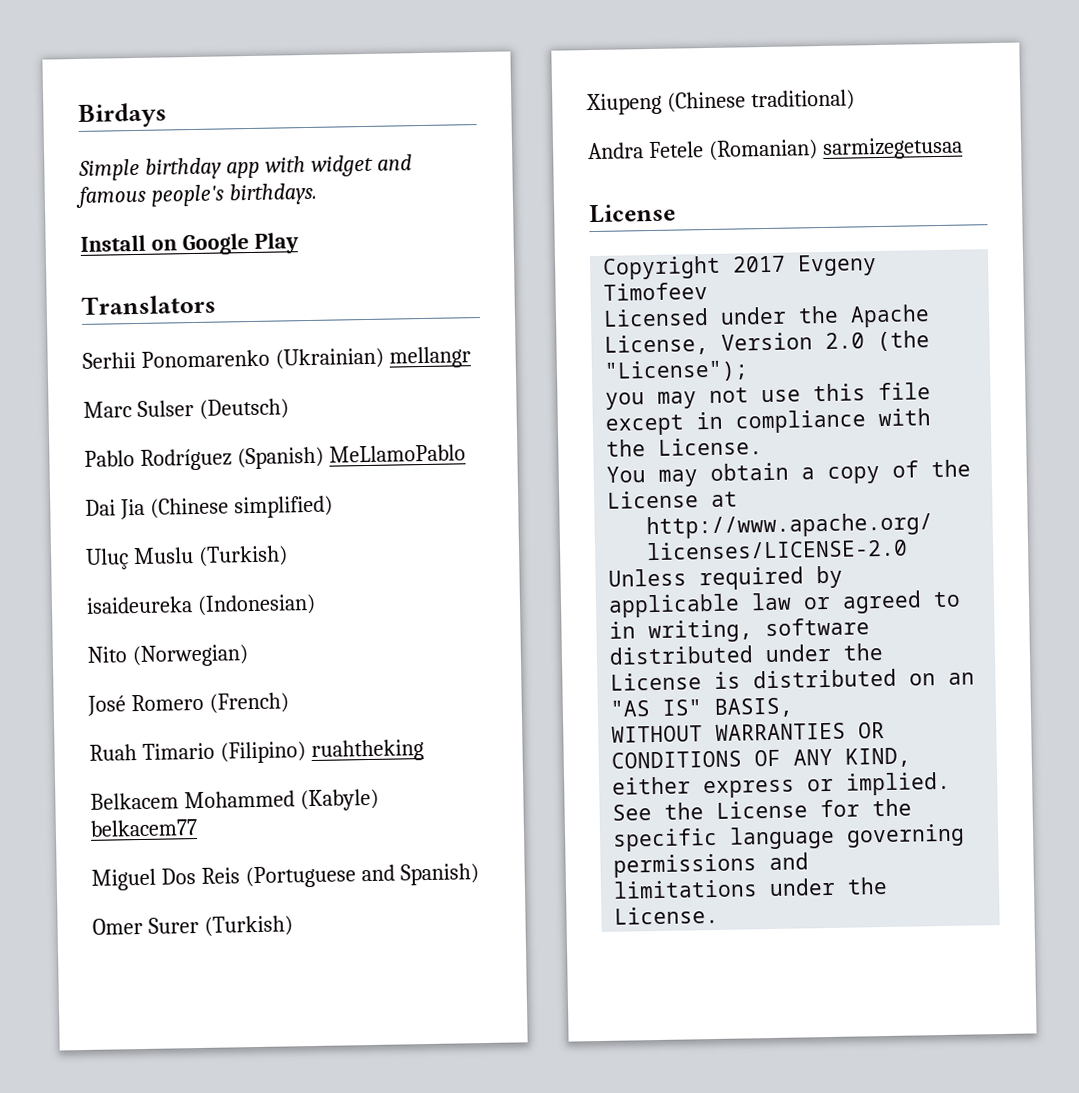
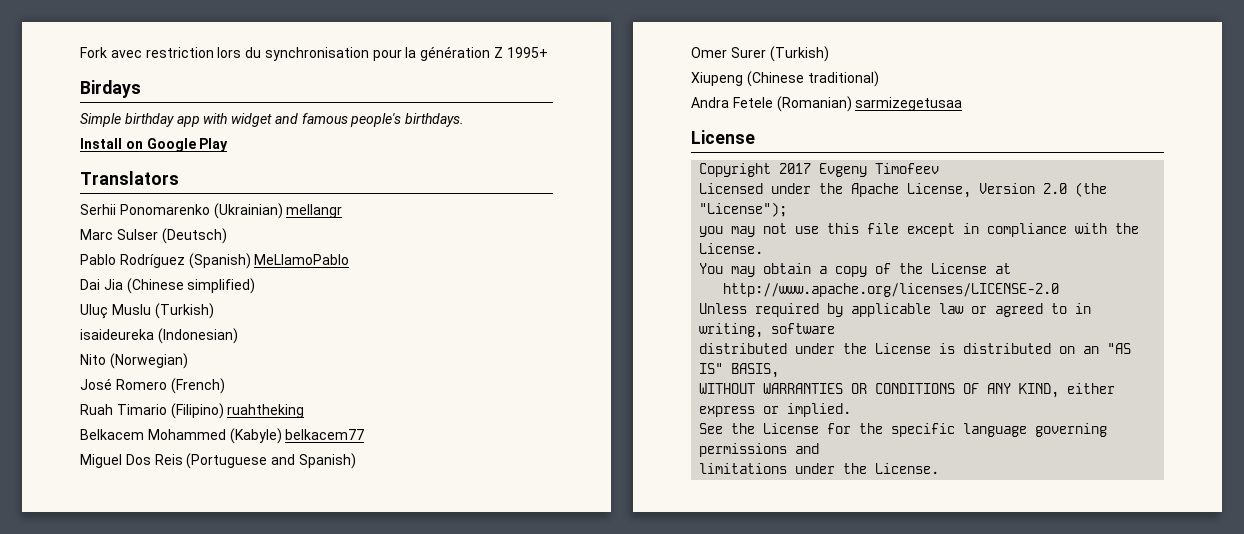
(78, 115) none -> [80,46,548,61] Fork avec restriction lors du synchronisation pour la génération Z 1995+ //

